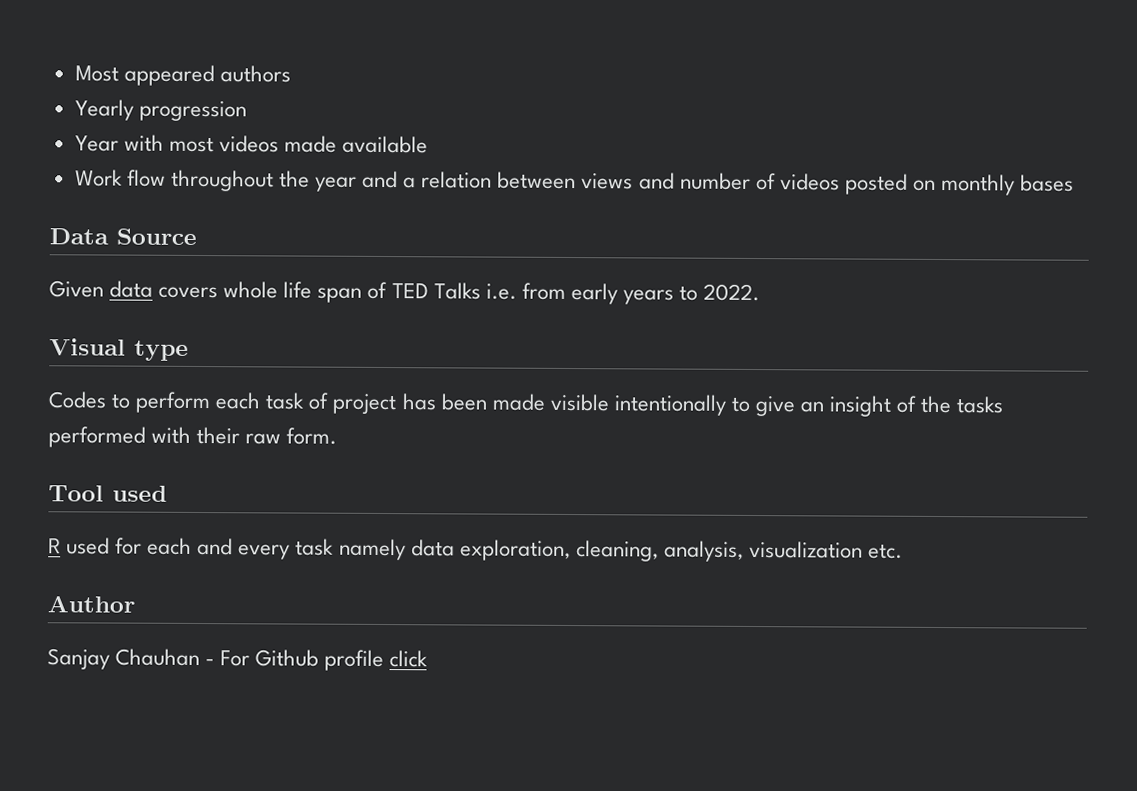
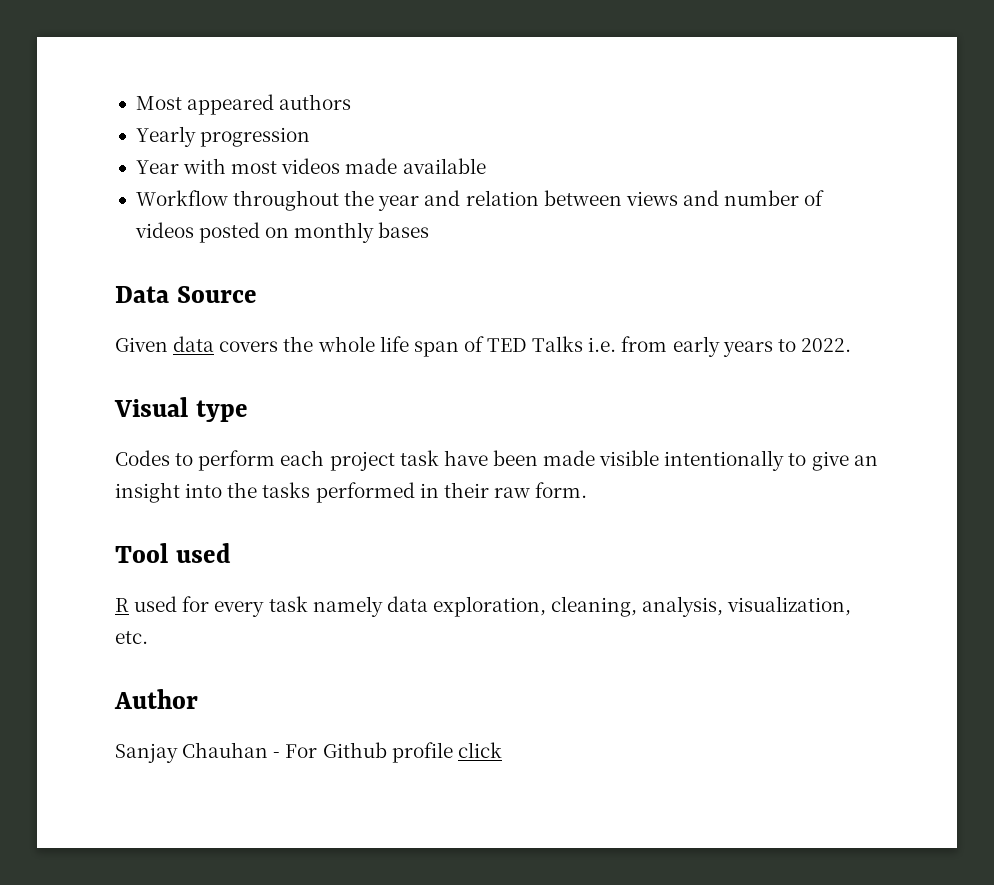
[74,169,166,187] Work flow -> [135,190,228,206] Workflow
[403,177,417,189] a -> (461, 198) none
(219, 292) none -> [283,336,314,352] the
[265,392,437,415] task of project has -> [329,450,488,471] project task have
[896,395,918,413] of -> [185,483,223,498] into
[151,426,192,444] with -> [419,483,439,498] in
[147,537,234,556] each and -> (210, 604) none
[748,540,863,559] visualization -> [727,596,852,616] visualization,

